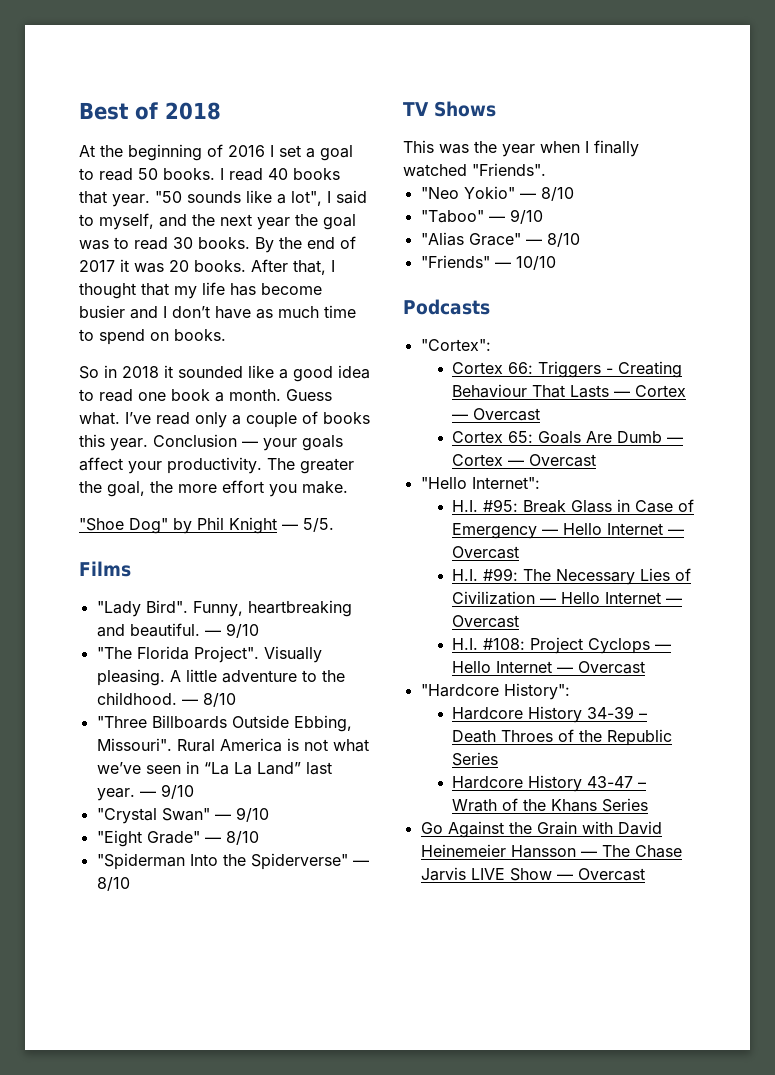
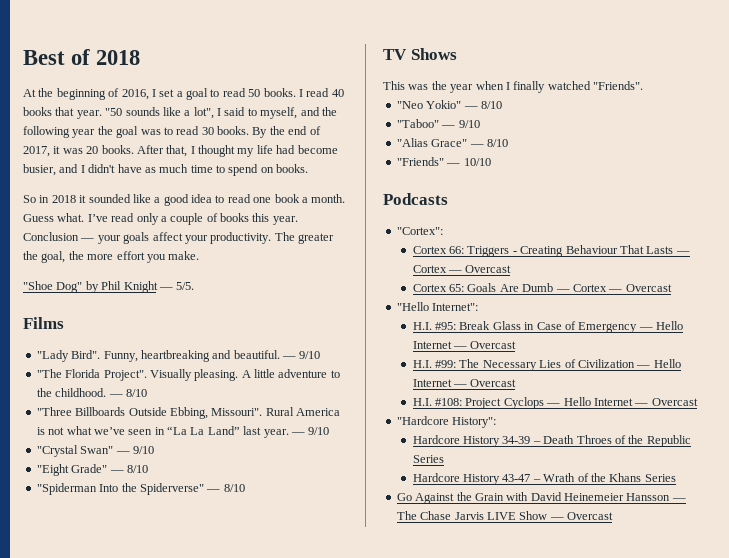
[228,145,265,157] 2016 -> [121,89,149,100] 2016,
[220,214,252,226] next -> [23,126,70,138] following
[79,260,115,272] 2017 -> [23,146,50,157] 2017,
[141,283,169,296] that -> (235, 151) none
[230,283,322,296] [79,305,125,318] has become busier -> [276,145,338,154] [23,164,56,176] had become busier,
[172,306,210,318] don’t -> [88,164,116,173] didn't

